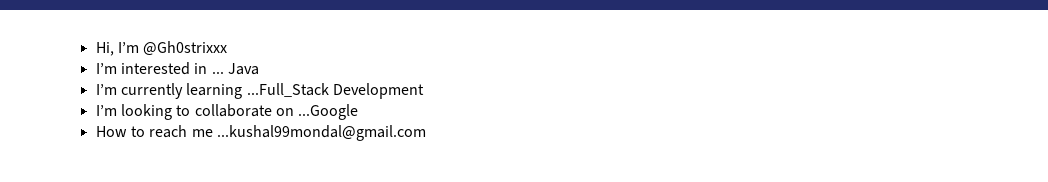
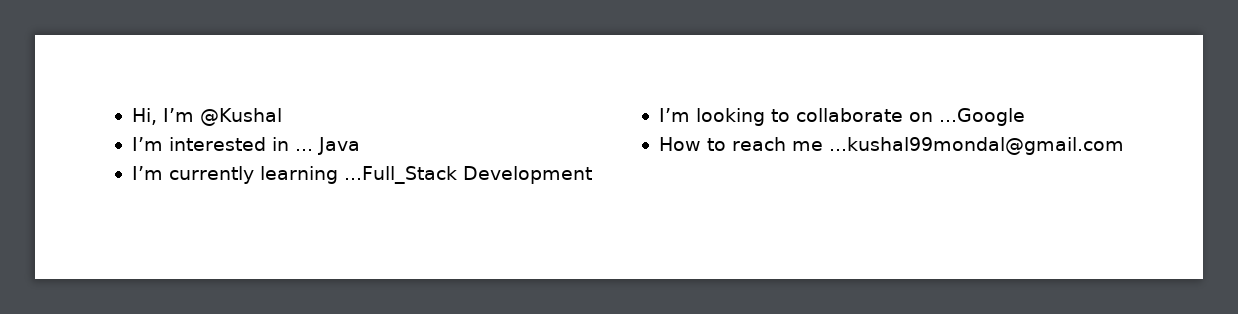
[143,41,228,56] @Gh0strixxx -> [199,108,282,126] @Kushal

